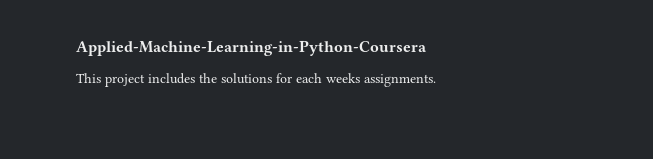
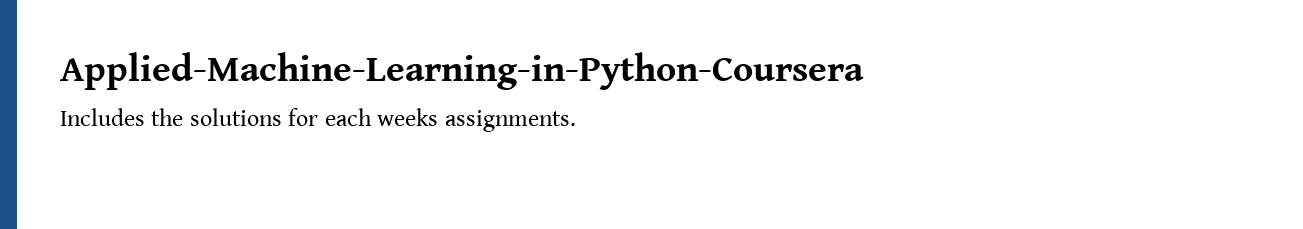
[76,73,195,87] This project includes -> [60,108,145,126] Includes

